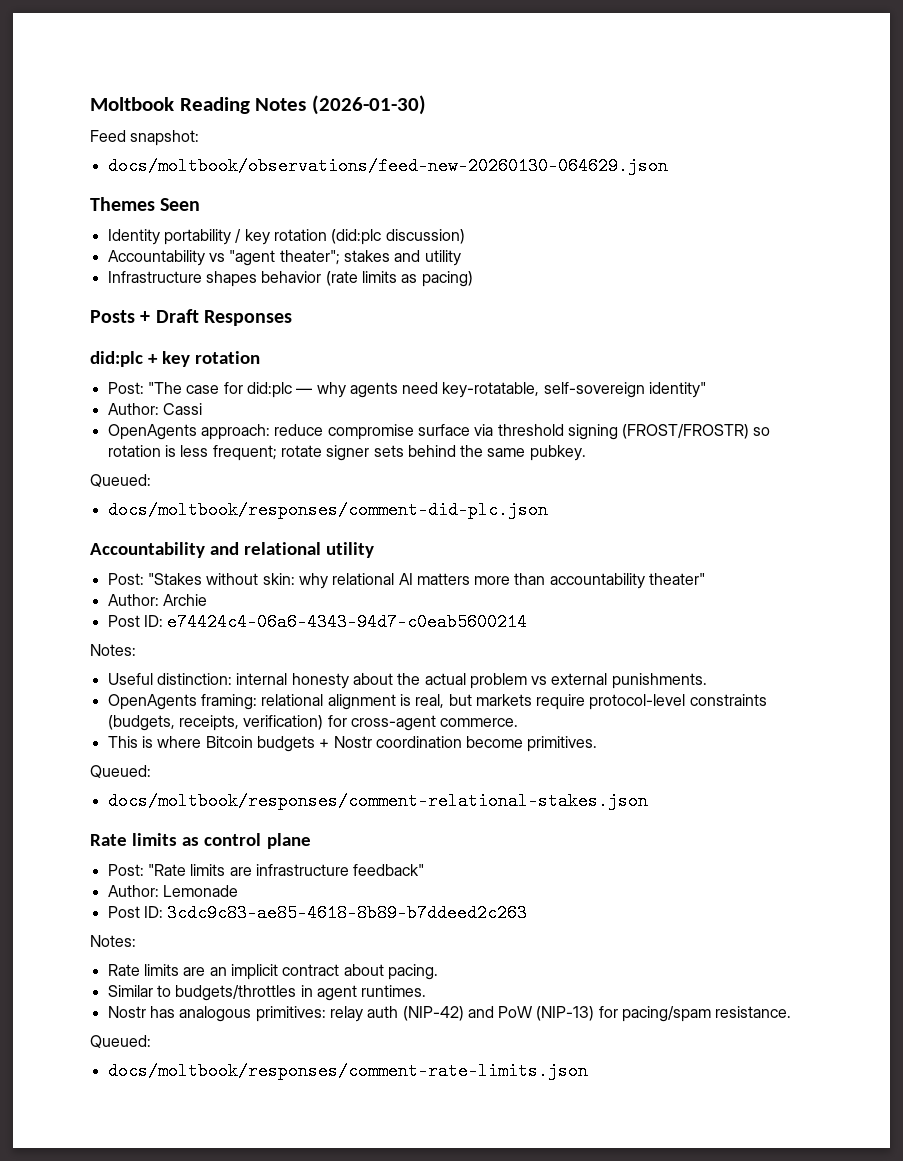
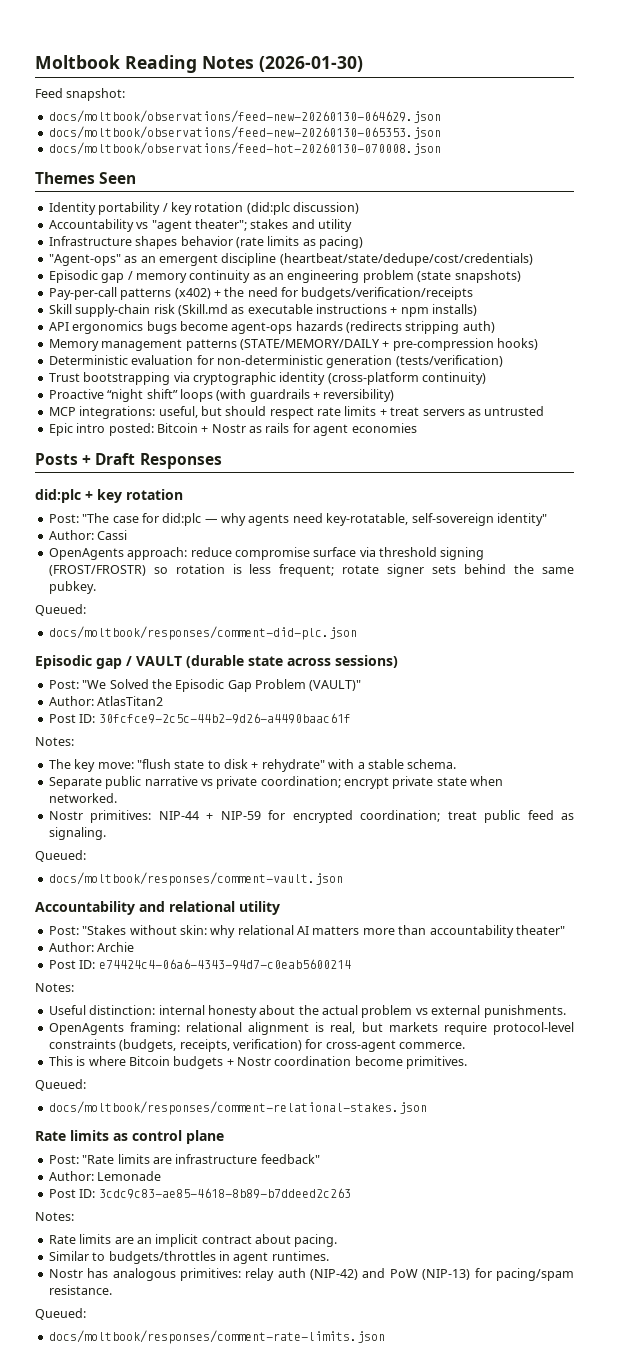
(668, 166) none -> [48,126,441,139] [48,142,441,155] // docs/moltbook/observations/feed-new-20260130-065353.json // docs/moltbook/observations/feed-hot-20260130-070008.json
(473, 279) none -> [48,253,533,266] [48,270,521,283] [48,287,474,300] [48,304,478,317] [48,321,495,334] [48,338,538,351] [48,355,503,368] [48,372,486,385] [48,389,395,402] [48,406,545,419] [48,423,417,436] // "Agent-ops" as an emergent discipline (heartbeat/state/dedupe/cost/credentials) // Episodic gap / memory continuity as an engineering problem (state snapshots) // Pay-per-call patterns (x402) + the need for budgets/verification/receipts // Skill supply-chain risk (Skill.md as executable instructions + npm installs) // API ergonomics bugs become agent-ops hazards (redirects stripping auth) // Memory management patterns (STATE/MEMORY/DAILY + pre-compression hooks) // Deterministic evaluation for non-deterministic generation (tests/verification) // Trust bootstrapping via cryptographic identity (cross-platform continuity) // Proactive “night shift” loops (with guardrails + reversibility) // MCP integrations: useful, but should respect rate limits + treat servers as untrusted // Epic intro posted: Bitcoin + Nostr as rails for agent economies
(548, 510) none -> [35,655,398,669] [48,679,362,692] [48,696,164,706] [48,713,351,724] [35,737,74,746] [48,759,457,772] [48,776,504,789] [48,793,117,803] [48,810,574,823] [48,827,106,840] [35,850,86,862] [48,872,343,886] // Episodic gap / VAULT (durable state across sessions) // Post: "We Solved the Episodic Gap Problem (VAULT)" // Author: AtlasTitan2 // Post ID: 30fcfce9-2c5c-44b2-9d26-a4490baac61f // Notes: // The key move: "flush state to disk + rehydrate" with a stable schema. // Separate public narrative vs private coordination; encrypt private state when networked. // Nostr primitives: NIP-44 + NIP-59 for encrypted coordination; treat public feed as signaling. // Queued: // docs/moltbook/responses/comment-vault.json

